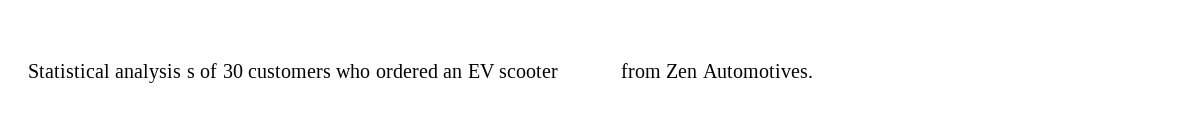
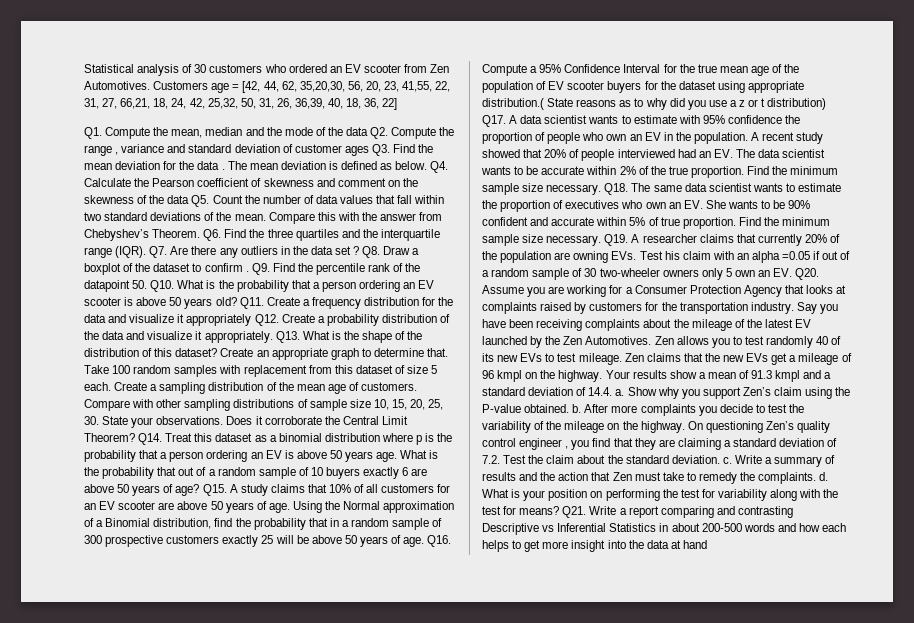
[186,68,195,78] s -> (180, 70) none
(813, 71) none -> [153,81,451,93] [84,98,398,110] [84,127,455,139] [84,144,434,156] [84,161,449,173] [84,178,418,187] [84,195,445,207] [84,212,443,224] [84,229,440,241] [84,246,420,258] [84,263,421,275] [84,280,435,292] [84,297,454,309] [84,314,451,326] [84,331,423,343] [84,348,449,360] [84,365,438,377] [84,382,418,394] [84,399,444,411] [84,416,408,428] [84,433,453,445] [84,450,439,462] [84,467,428,479] [84,484,451,496] [84,501,455,513] [84,518,443,530] [84,535,452,547] [482,64,800,76] [482,81,804,93] [482,98,827,110] [482,115,801,127] [482,132,824,144] [482,149,826,161] [481,166,839,178] [482,183,842,195] [482,200,811,212] [482,217,831,229] [482,234,841,246] [482,251,851,263] [482,268,820,280] [482,285,847,297] [482,302,838,314] [482,319,812,331] [482,336,842,348] [482,353,852,365] [482,370,832,382] [482,387,851,399] [482,404,805,416] [482,421,831,433] [482,438,838,450] [482,455,836,467] [482,472,829,484] [482,489,839,501] [482,506,793,518] [482,523,847,535] [482,540,707,552] Customers age = [42, 44, 62, 35,20,30, 56, 20, 23, 41,55, 22, 31, 27, 66,21, 18, 24, 42, 25,32, 50, 31, 26, 36,39, 40, 18, 36, 22] // Q1. Compute the mean, median and the mode of the data Q2. Compute the range , variance and standard deviation of customer ages Q3. Find the mean deviation for the data . The mean deviation is defined as below. Q4. Calculate the Pearson coefficient of skewness and comment on the skewness of the data Q5. Count the number of data values that fall within two standard deviations of the mean. Compare this with the answer from Chebyshev’s Theorem. Q6. Find the three quartiles and the interquartile range (IQR). Q7. Are there any outliers in the data set ? Q8. Draw a boxplot of the dataset to confirm . Q9. Find the percentile rank of the datapoint 50. Q10. What is the probability that a person ordering an EV scooter is above 50 years old? Q11. Create a frequency distribution for the data and visualize it appropriately Q12. Create a probability distribution of the data and visualize it appropriately. Q13. What is the shape of the distribution of this dataset? Create an appropriate graph to determine that. Take 100 random samples with replacement from this dataset of size 5 each. Create a sampling distribution of the mean age of customers. Compare with other sampling distributions of sample size 10, 15, 20, 25, 30. State your observations. Does it corroborate the Central Limit Theorem? Q14. Treat this dataset as a binomial distribution where p is the probability that a person ordering an EV is above 50 years age. What is the probability that out of a random sample of 10 buyers exactly 6 are above 50 years of age? Q15. A study claims that 10% of all customers for an EV scooter are above 50 years of age. Using the Normal approximation of a Binomial distribution, find the probability that in a random sample of 300 prospective customers exactly 25 will be above 50 years of age. Q16. Compute a 95% Confidence Interval for the true mean age of the population of EV scooter buyers for the dataset using appropriate distribution.( State reasons as to why did you use a z or t distribution) Q17. A data scientist wants to estimate with 95% confidence the proportion of people who own an EV in the population. A recent study showed that 20% of people interviewed had an EV. The data scientist wants to be accurate within 2% of the true proportion. Find the minimum sample size necessary. Q18. The same data scientist wants to estimate the proportion of executives who own an EV. She wants to be 90% confident and accurate within 5% of true proportion. Find the minimum sample size necessary. Q19. A researcher claims that currently 20% of the population are owning EVs. Test his claim with an alpha =0.05 if out of a random sample of 30 two-wheeler owners only 5 own an EV. Q20. Assume you are working for a Consumer Protection Agency that looks at complaints raised by customers for the transportation industry. Say you have been receiving complaints about the mileage of the latest EV launched by the Zen Automotives. Zen allows you to test randomly 40 of its new EVs to test mileage. Zen claims that the new EVs get a mileage of 96 kmpl on the highway. Your results show a mean of 91.3 kmpl and a standard deviation of 14.4. a. Show why you support Zen’s claim using the P-value obtained. b. After more complaints you decide to test the variability of the mileage on the highway. On questioning Zen’s quality control engineer , you find that they are claiming a standard deviation of 7.2. Test the claim about the standard deviation. c. Write a summary of results and the action that Zen must take to remedy the complaints. d. What is your position on performing the test for variability along with the test for means? Q21. Write a report comparing and contrasting Descriptive vs Inferential Statistics in about 200-500 words and how each helps to get more insight into the data at hand

